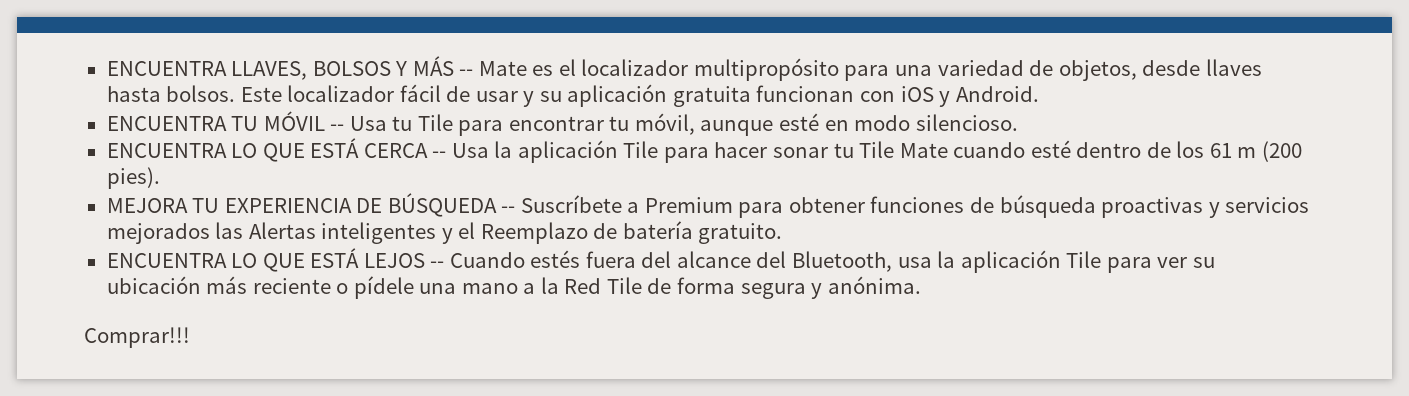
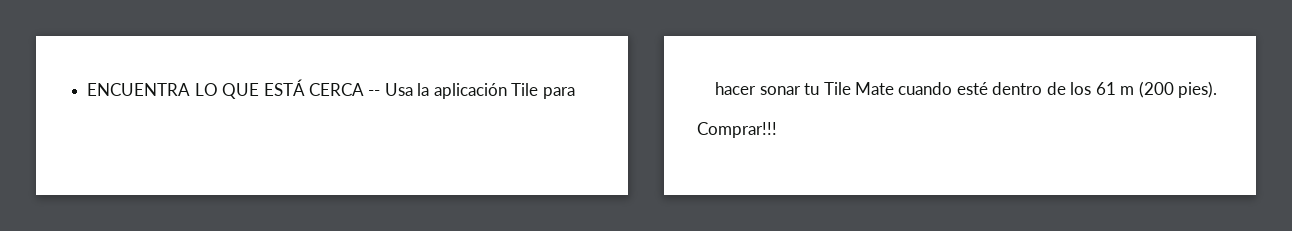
[106,56,1262,81] [106,84,1039,107] [106,111,1018,136] [106,143,227,158] ENCUENTRA LLAVES, BOLSOS Y MÁS -- Mate es el localizador multipropósito para una variedad de objetos, desde llaves hasta bolsos. Este localizador fácil de usar y su aplicación gratuita funcionan con iOS y Android. // ENCUENTRA TU MÓVIL -- Usa tu Tile para encontrar tu móvil, aunque esté en modo silencioso. // ENCUENTRA -> [87,83,191,96] ENCUENTRA
[106,193,1310,218] [106,221,783,244] [106,248,1215,273] [106,276,921,299] // MEJORA TU EXPERIENCIA DE BÚSQUEDA -- Suscríbete a Premium para obtener funciones de búsqueda proactivas y servicios mejorados las Alertas inteligentes y el Reemplazo de batería gratuito. // ENCUENTRA LO QUE ESTÁ LEJOS -- Cuando estés fuera del alcance del Bluetooth, usa la aplicación Tile para ver su ubicación más reciente o pídele una mano a la Red Tile de forma segura y anónima. -> (1218, 89) none

